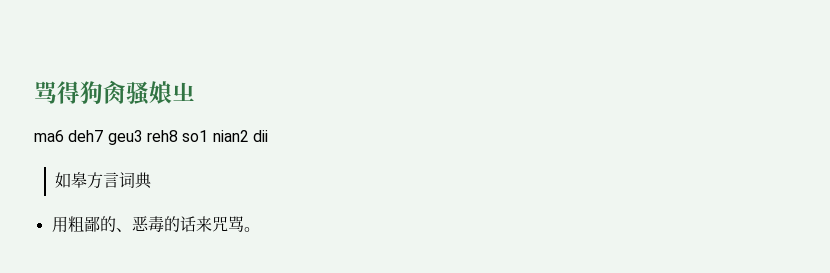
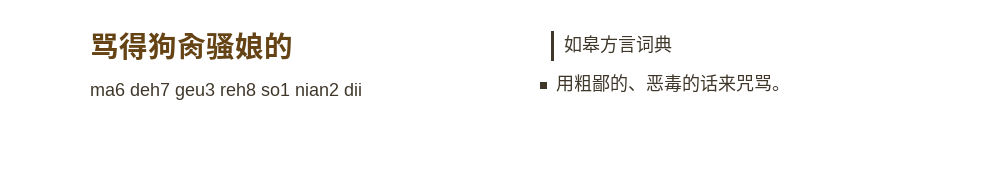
[172,82,195,101] 㞢 -> [264,32,293,60] 的

